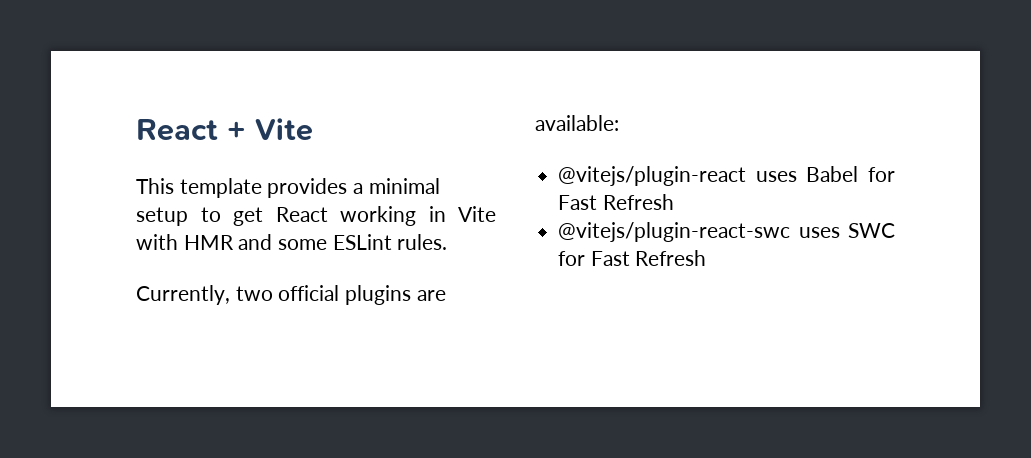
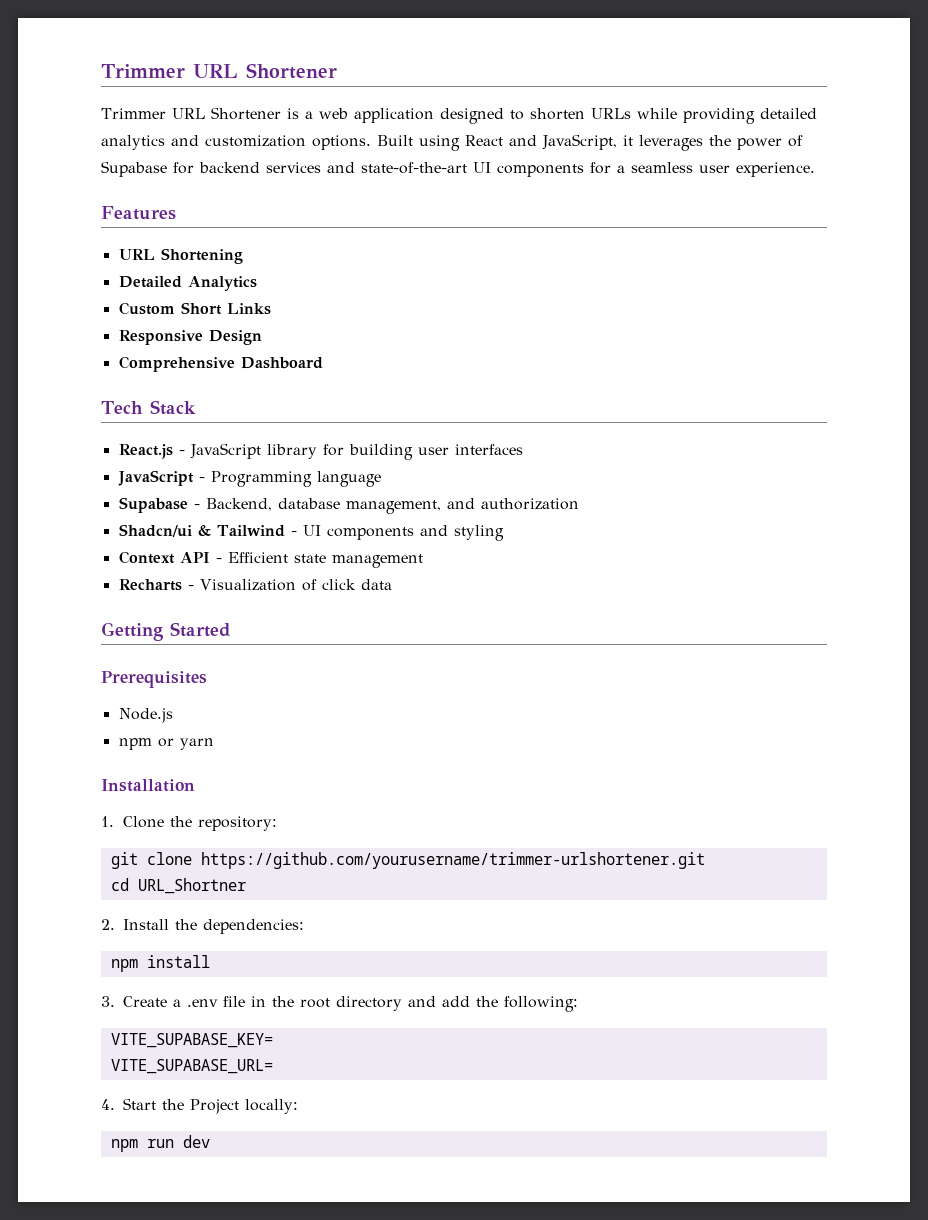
[136,118,313,141] [136,178,440,198] [136,206,496,226] [136,234,448,250] [136,285,446,305] [535,115,619,131] [558,166,895,186] [558,194,674,210] [558,222,895,242] [558,250,707,266] React + Vite // This template provides a minimal setup to get React working in Vite with HMR and some ESLint rules. // Currently, two official plugins are available: // @vitejs/plugin-react uses Babel for Fast Refresh // @vitejs/plugin-react-swc uses SWC for Fast Refresh -> [101,63,337,79] [101,107,817,124] [101,134,803,151] [101,161,815,177] [101,206,176,220] [118,248,243,264] [118,276,257,291] [118,302,271,315] [118,330,262,345] [118,356,323,372] [101,400,196,415] [118,443,523,460] [117,470,381,487] [118,497,579,514] [118,524,504,541] [118,551,423,568] [118,579,392,591] [101,622,231,641] [101,671,207,688] [118,708,173,723] [118,738,214,750] [101,779,195,792] [101,816,278,831] [110,852,705,869] [110,878,246,894] [101,919,305,934] [110,955,210,972] [101,996,579,1012] [110,1033,273,1048] [110,1059,273,1074] [101,1098,299,1114] [110,1135,210,1152] Trimmer URL Shortener // Trimmer URL Shortener is a web application designed to shorten URLs while providing detailed analytics and customization options. Built using React and JavaScript, it leverages the power of Supabase for backend services and state-of-the-art UI components for a seamless user experience. // Features // URL Shortening // Detailed Analytics // Custom Short Links // Responsive Design // Comprehensive Dashboard // Tech Stack // React.js - JavaScript library for building user interfaces // JavaScript - Programming language // Supabase - Backend, database management, and authorization // Shadcn/ui & Tailwind - UI components and styling // Context API - Efficient state management // Recharts - Visualization of click data // Getting Started // Prerequisites // Node.js // npm or yarn // Installation // 1. Clone the repository: // git clone https://github.com/yourusername/trimmer-urlshortener.git // cd URL_Shortner // 2. Install the dependencies: // npm install // 3. Create a .env file in the root directory and add the following: // VITE_SUPABASE_KEY= // VITE_SUPABASE_URL= // 4. Start the Project locally: // npm run dev

